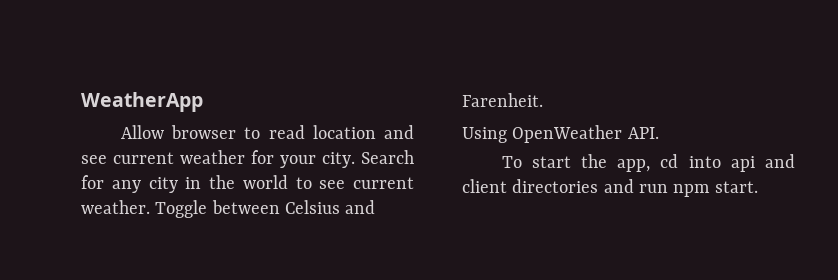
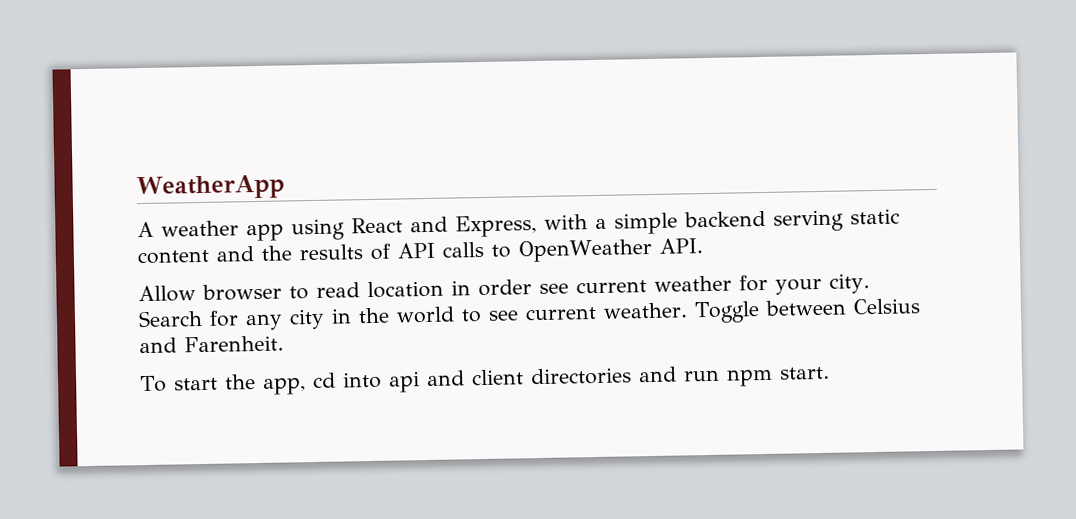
(203, 102) none -> [137,208,900,242] [137,238,703,265] // A weather app using React and Express, with a simple backend serving static content and the results of API calls to OpenWeather API.
[384,125,415,139] and -> [451,279,532,297] in order
[462,125,659,143] // Using OpenWeather API. -> (284, 344) none

